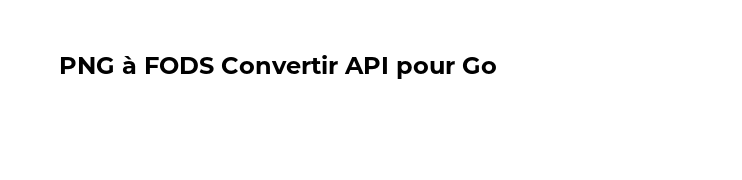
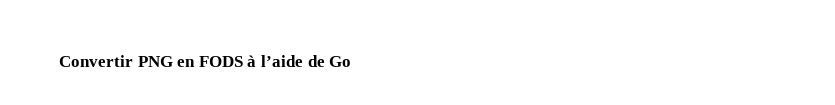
[59,55,455,79] PNG à FODS Convertir API pour -> [59,55,325,67] Convertir PNG en FODS à l’aide de

